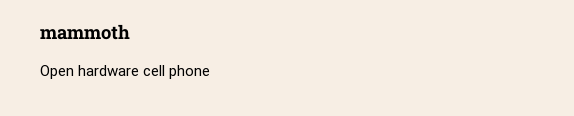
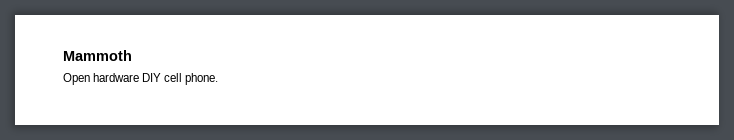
[40,24,130,40] mammoth -> [63,50,132,61] Mammoth
[143,65,211,79] cell phone -> [142,73,219,85] DIY cell phone.

